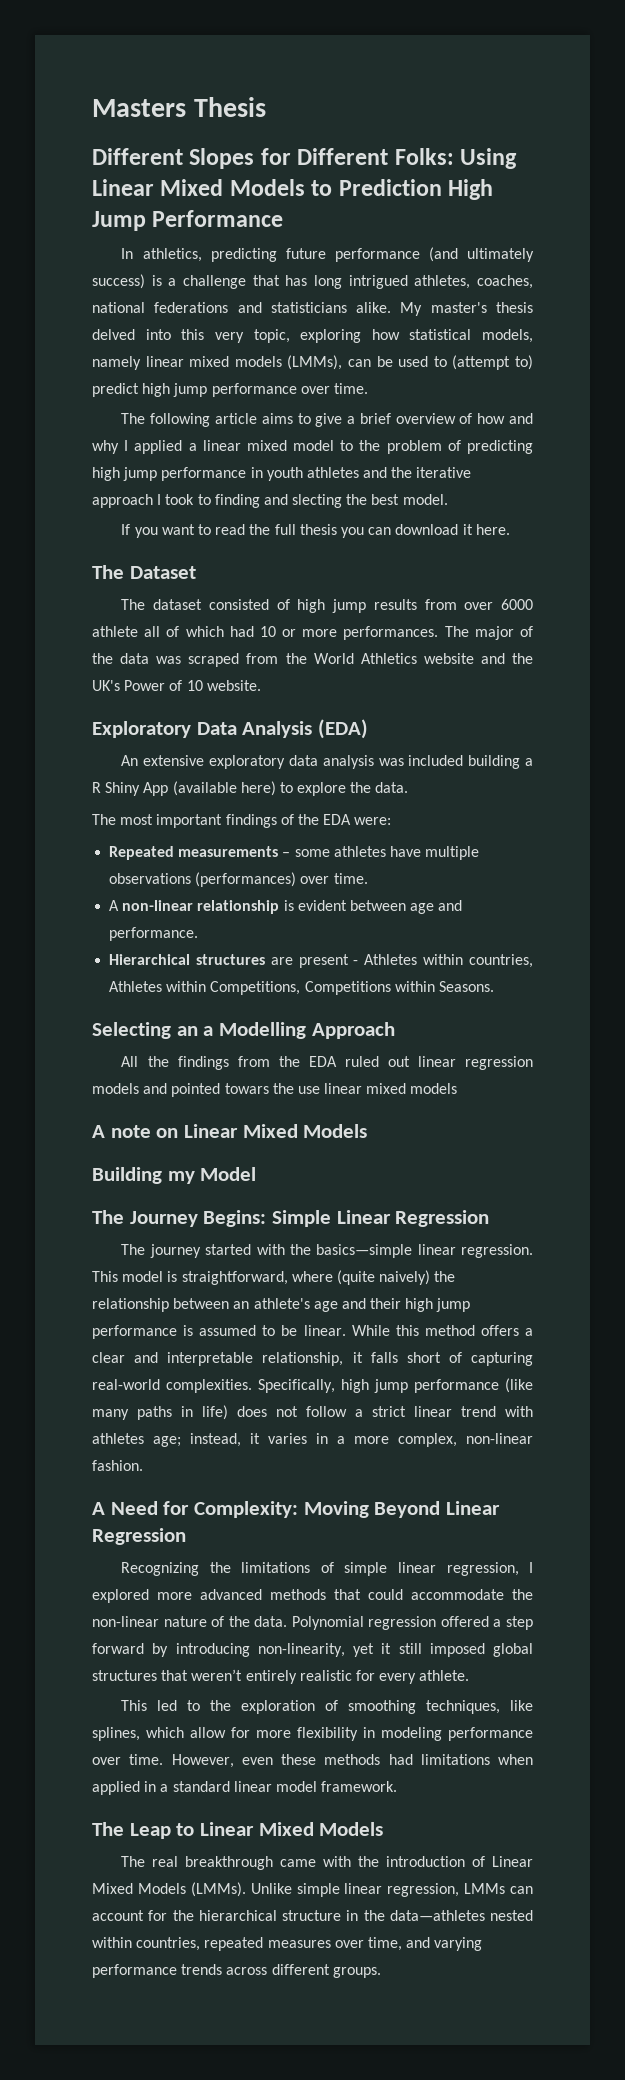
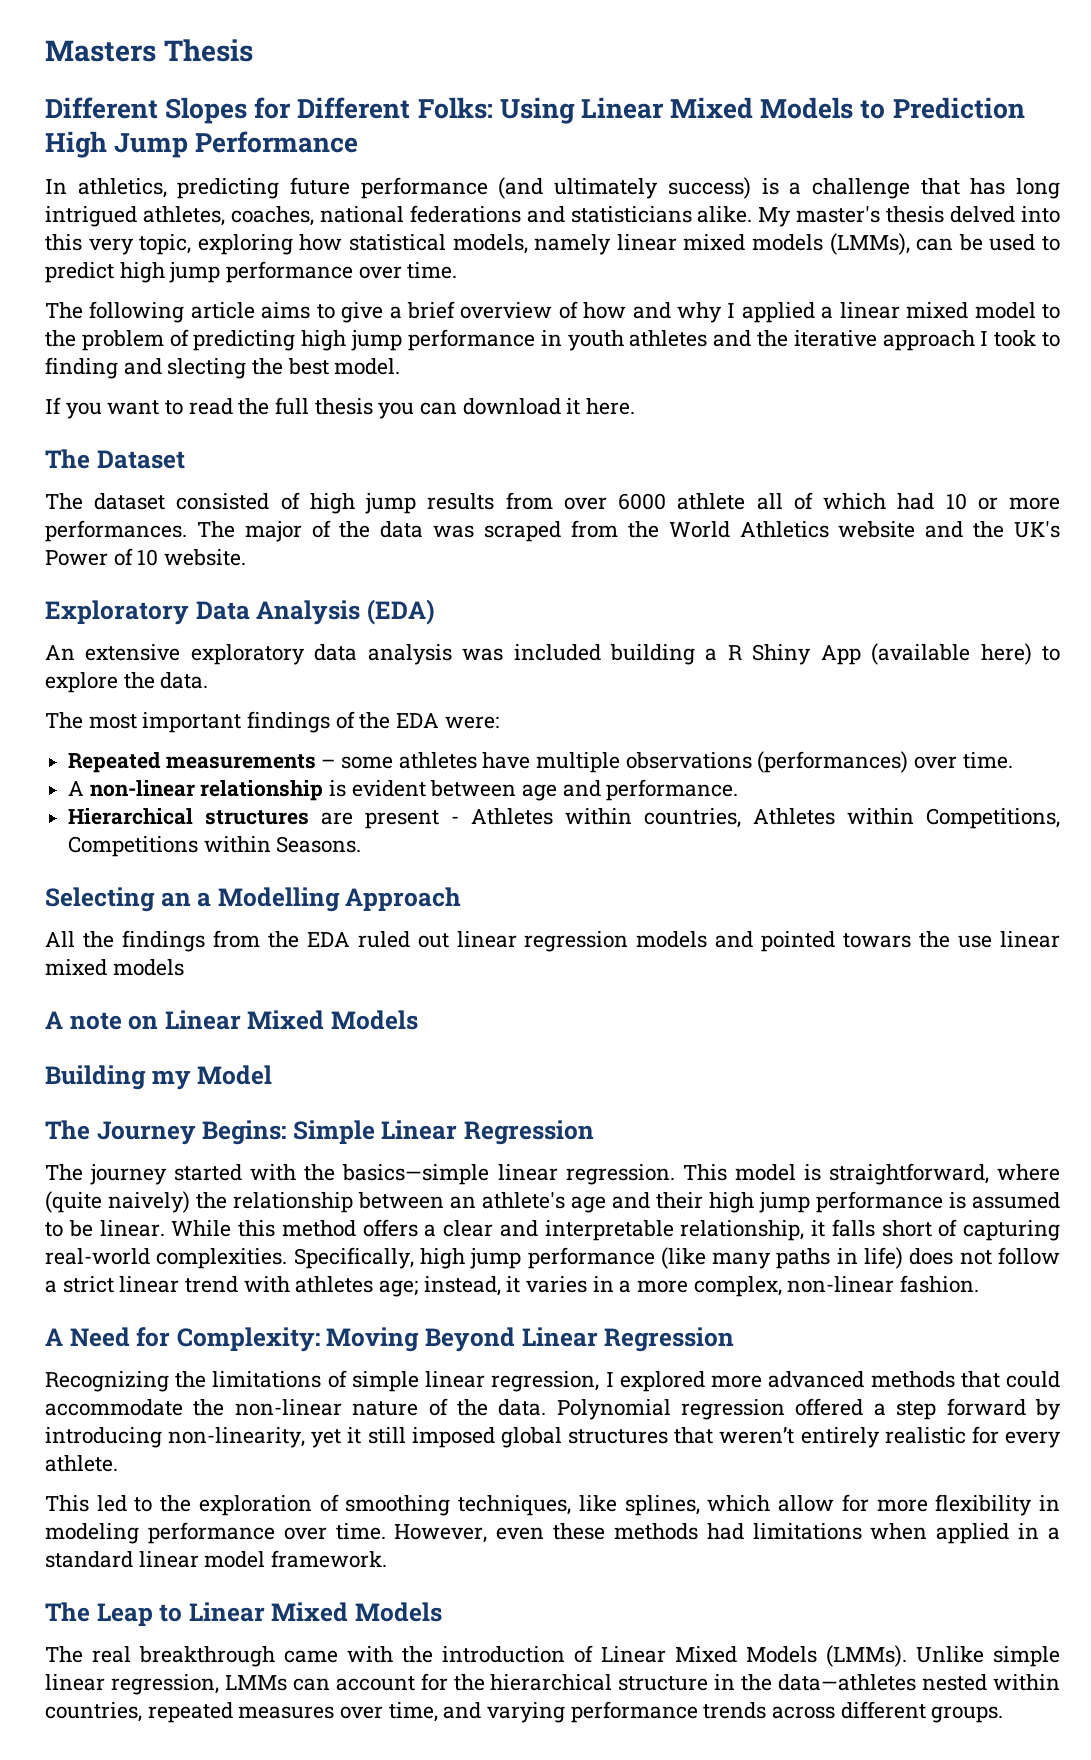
[452,355,534,370] (attempt to) -> (1061, 243) none

